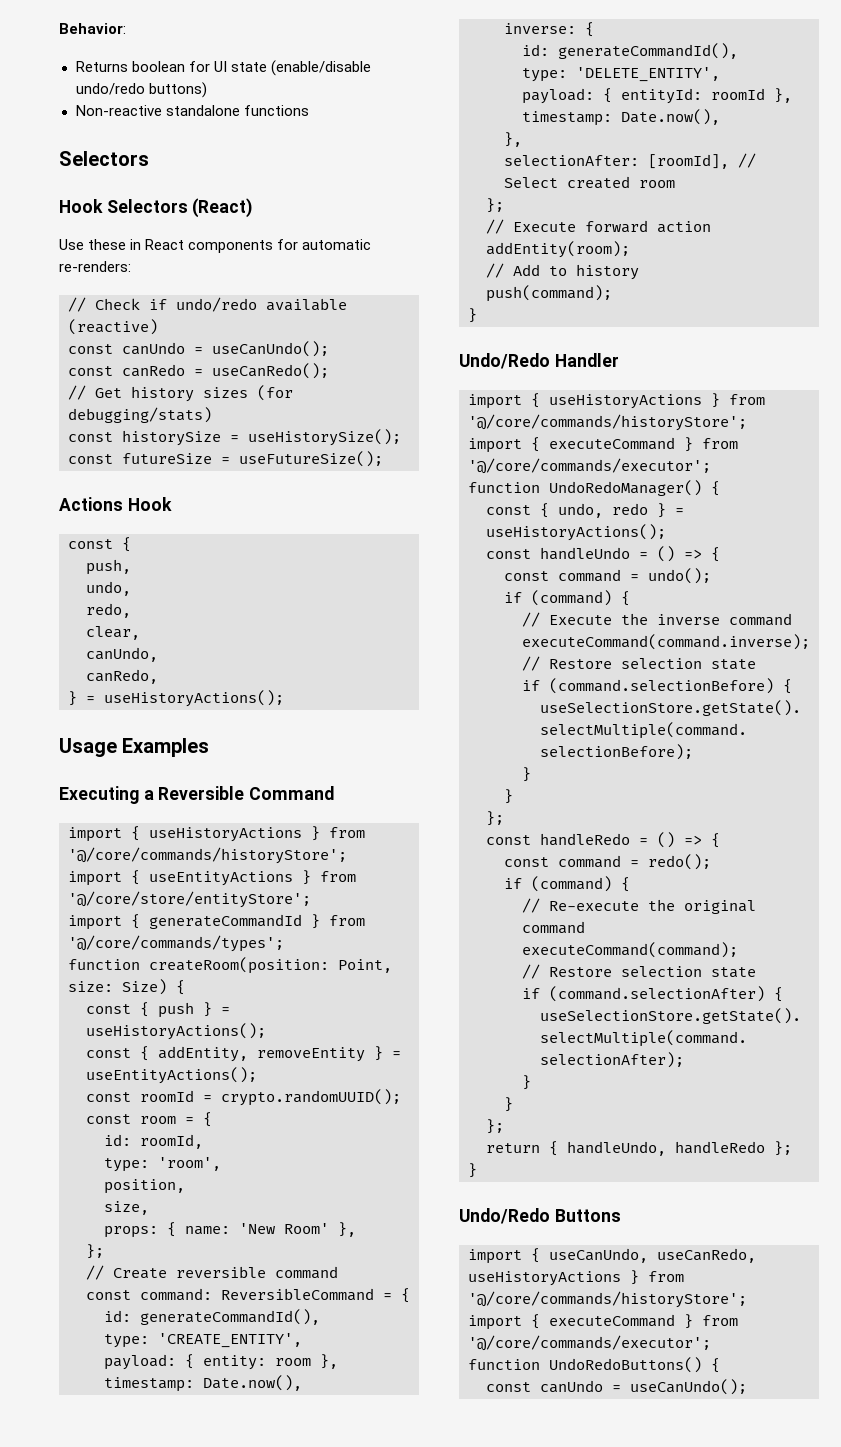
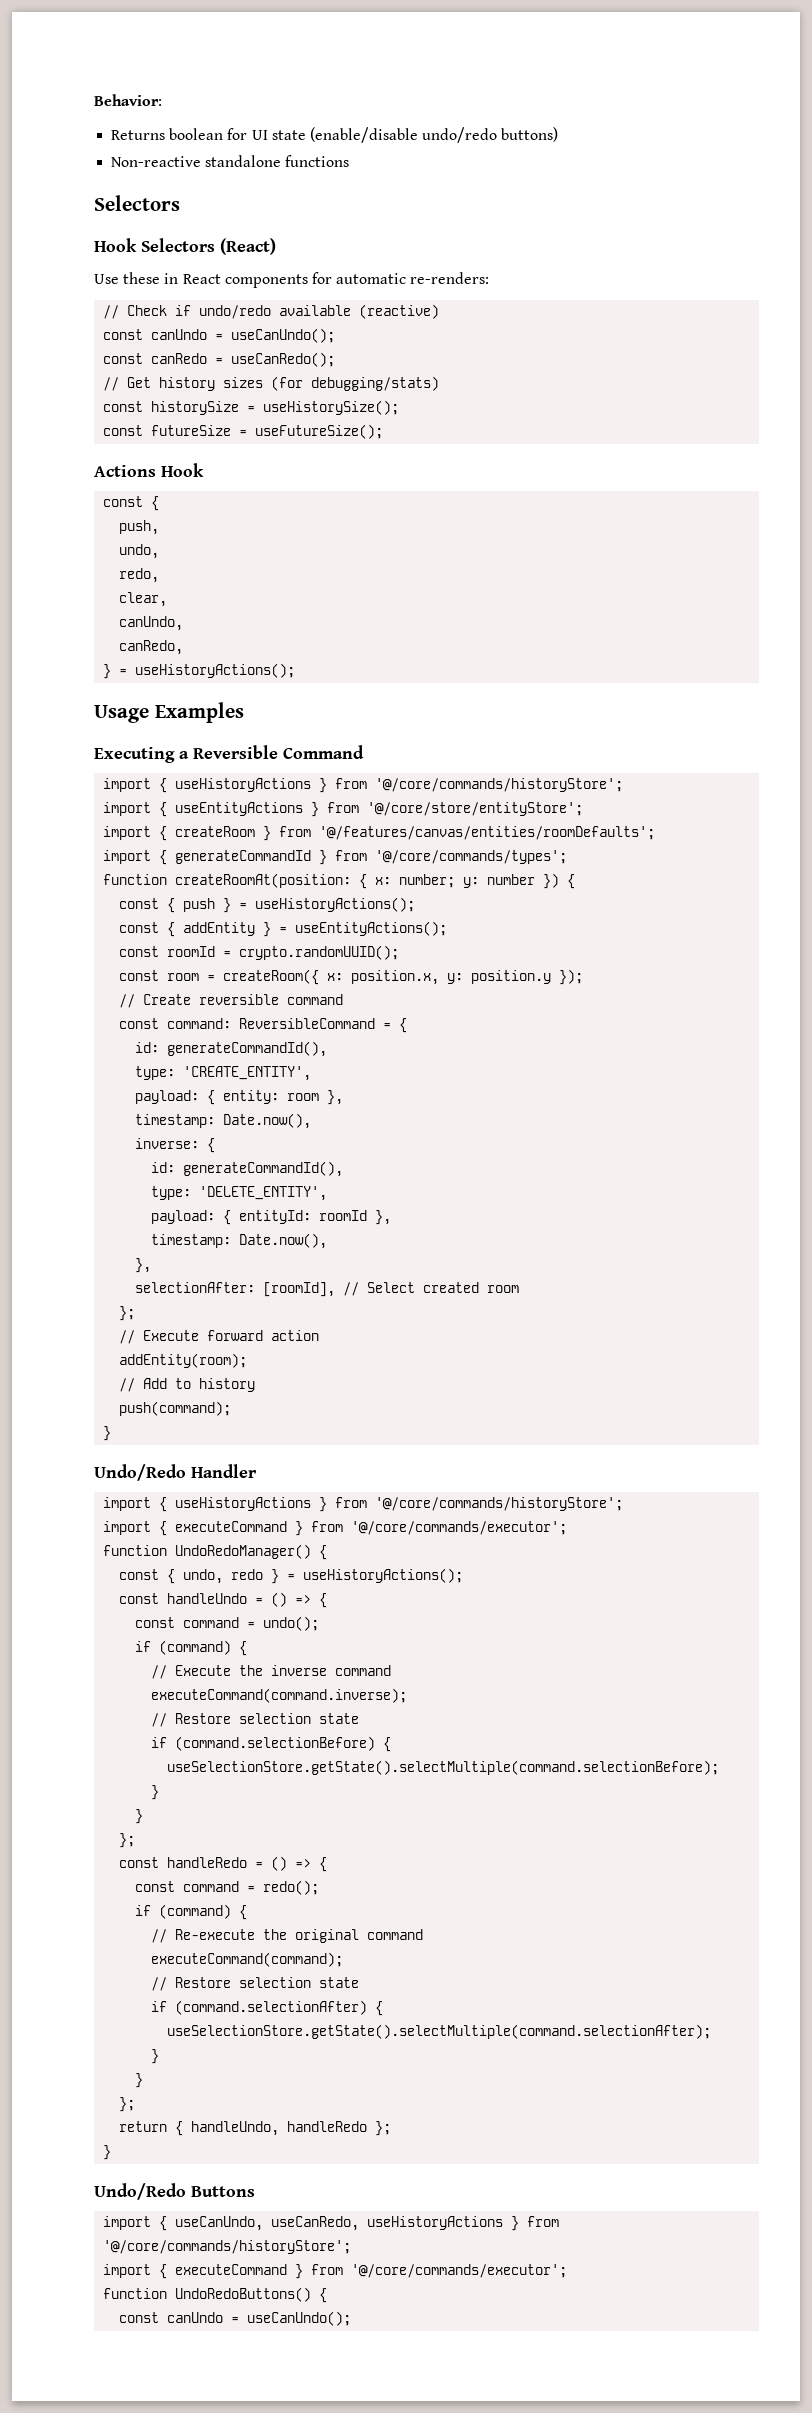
(311, 899) none -> [103,826,656,841] // import { createRoom } from '@/features/canvas/entities/roomDefaults';
[149,957,392,974] [68,979,167,995] createRoom(position: Point, size: Size) -> [175,873,560,889] createRoomAt(position: { x: number; y: number })
[158,1046,365,1062] addEntity, removeEntity -> [183,922,256,936] addEntity
[203,1112,212,1127] [104,1134,203,1149] [104,1157,221,1172] [104,1179,185,1194] [104,1201,149,1215] [104,1222,356,1238] [86,1244,104,1259] { // id: roomId, // type: 'room', // position, // size, // props: { name: 'New Room' }, // }; -> [223,969,584,985] createRoom({ x: position.x, y: position.y });

